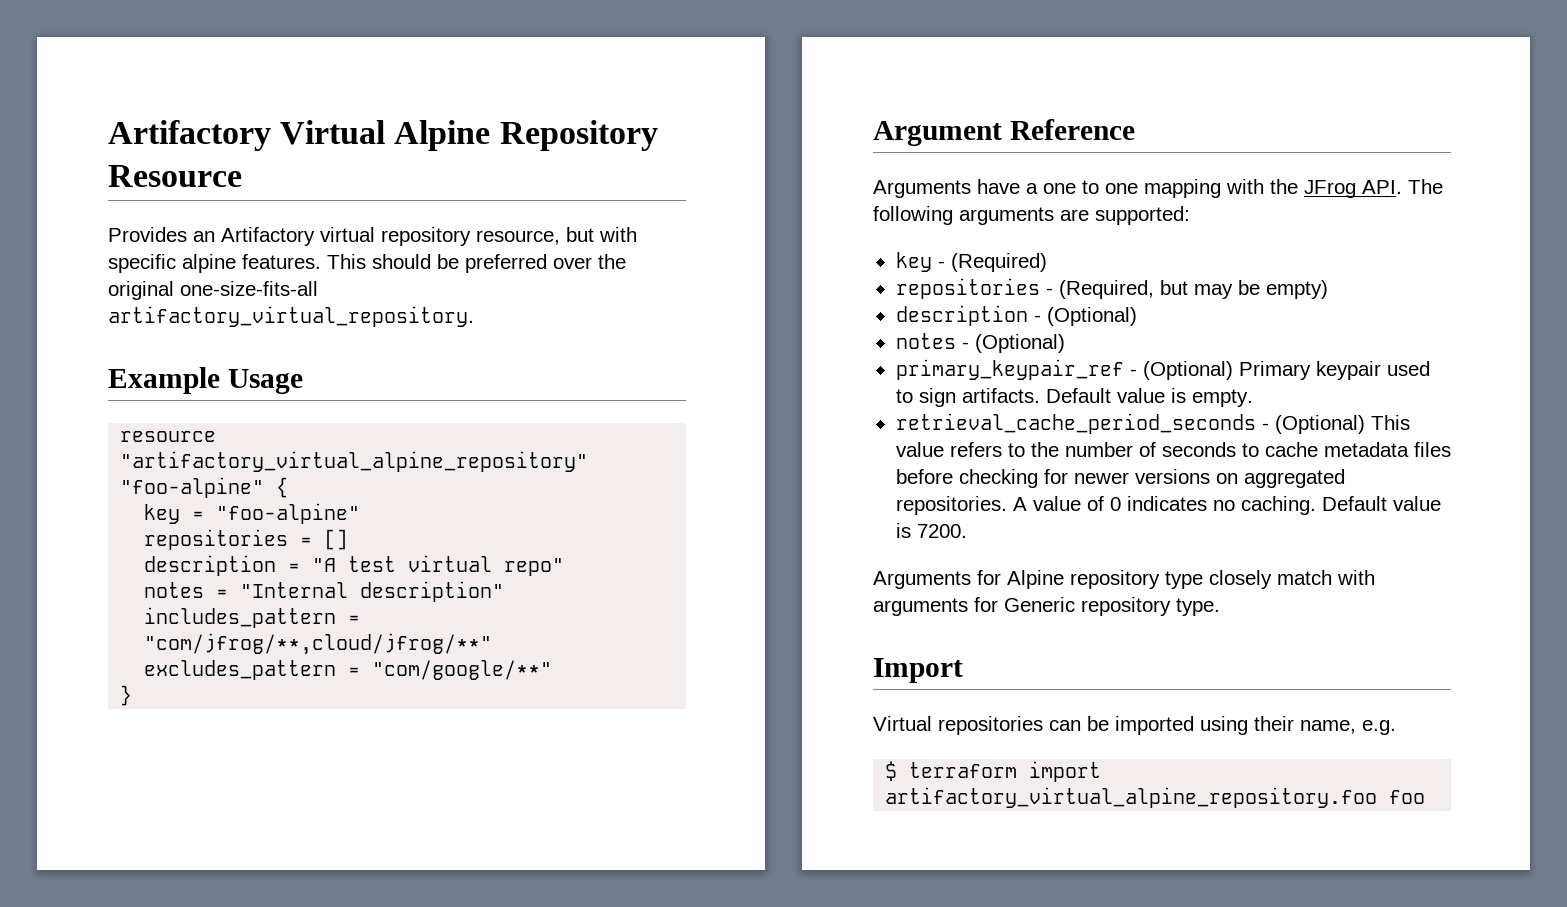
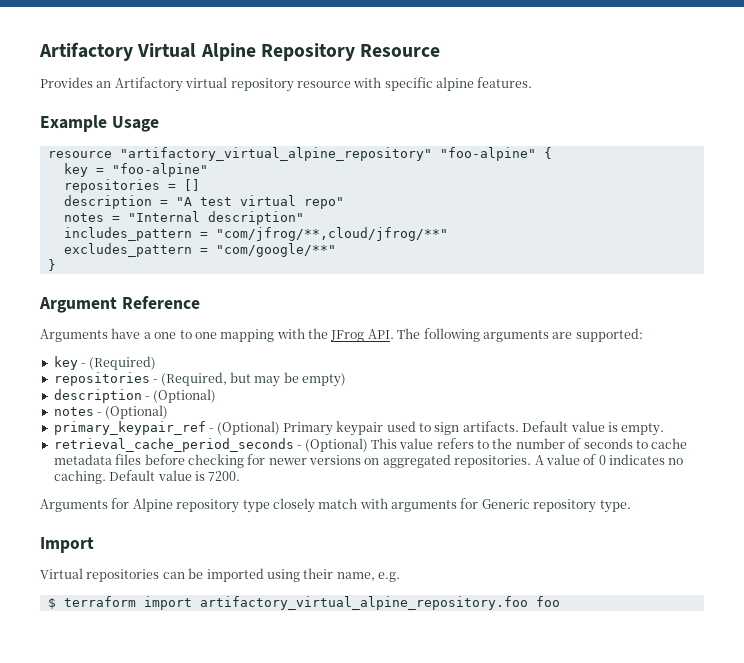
[476,227,594,245] resource, but -> [296,81,351,88] resource
[327,254,626,273] [108,281,318,300] [108,306,474,327] This should be preferred over the original one-size-fits-all artifactory_virtual_repository. -> (533, 82) none

